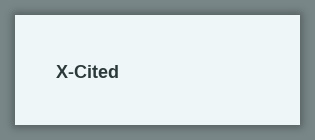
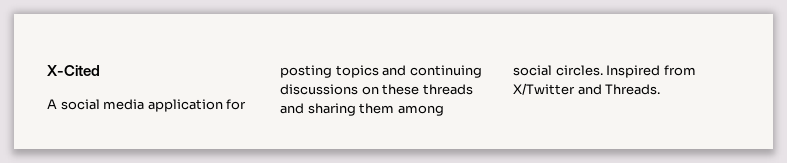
(119, 71) none -> [47,99,247,112] [280,65,482,78] [280,84,473,95] [280,103,444,116] [513,65,696,78] [513,83,661,95] // A social media application for posting topics and continuing discussions on these threads and sharing them among social circles. Inspired from X/Twitter and Threads.

